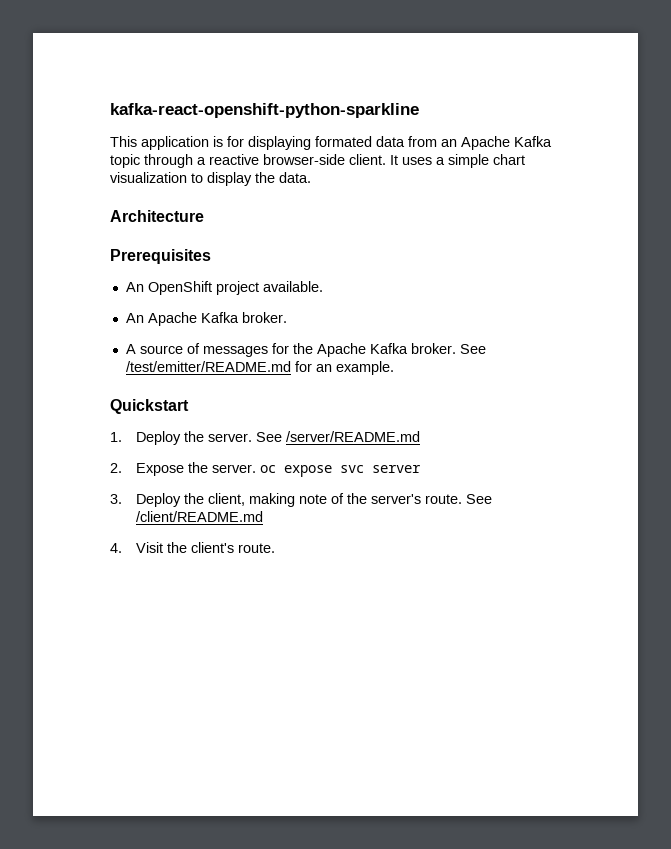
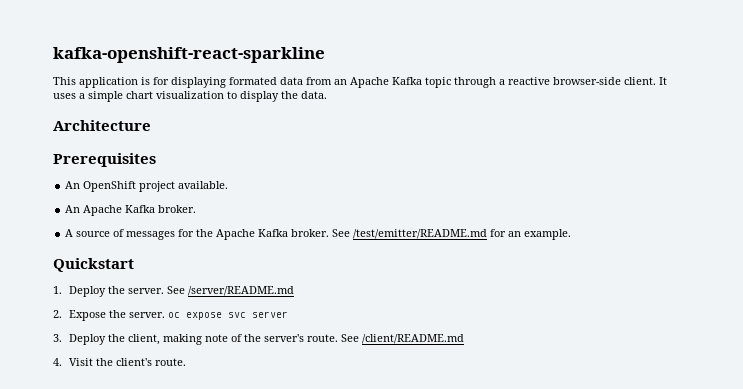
[110,103,419,118] kafka-react-openshift-python-sparkline -> [53,47,325,63] kafka-openshift-react-sparkline

